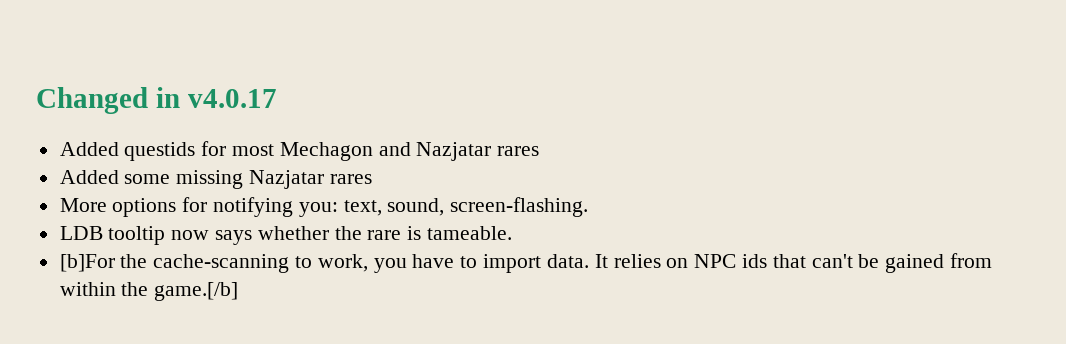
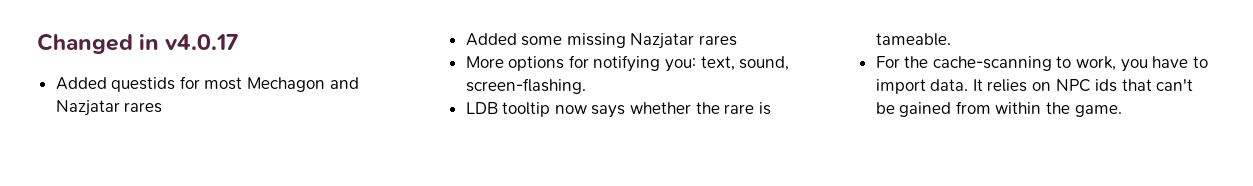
[59,254,115,272] [b]For -> [875,56,900,68] For
[154,282,239,301] game.[/b] -> [1074,105,1122,117] game.

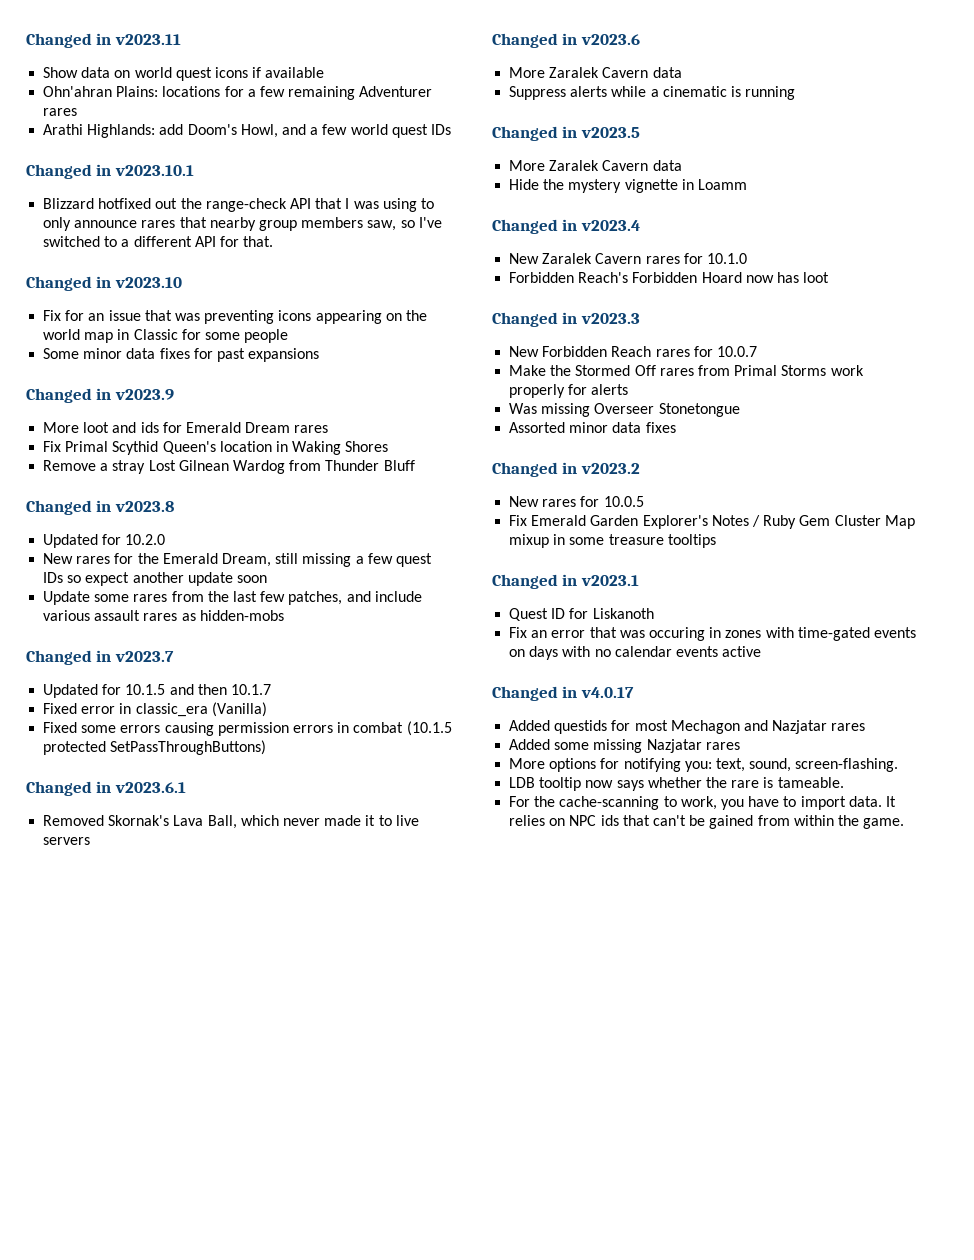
[37,33,160,54] Changed in -> [26,33,181,48] [43,67,325,81] [43,86,433,100] [43,108,78,116] [43,124,451,138] [26,164,194,179] [43,198,434,212] [43,217,442,231] [43,236,274,247] [26,276,182,291] [43,310,427,324] [43,329,289,343] [43,348,320,362] [26,388,174,403] [43,422,329,433] [43,441,389,455] [43,460,415,474] [26,500,174,515] [43,534,166,548] [43,553,432,567] [43,572,267,586] [43,591,422,605] [43,610,284,621] [26,650,174,665] [43,684,271,698] [43,702,267,717] [43,721,452,736] [43,740,267,755] [26,781,186,796] [43,815,419,829] [43,837,91,845] [492,33,640,48] [509,67,682,78] [509,86,796,100] [492,126,640,141] [509,160,682,171] [509,179,747,193] [492,219,640,234] [509,253,747,264] [509,272,830,283] [492,312,640,327] [509,346,757,357] [509,365,864,376] [509,384,629,398] [509,403,740,417] [509,422,676,433] [492,462,640,477] [509,496,644,507] [509,515,915,529] [509,534,716,548] [492,574,639,589] [509,608,654,621] [509,627,916,641] [509,646,762,660] [492,686,578,701] Changed in v2023.11 // Show data on world quest icons if available // Ohn'ahran Plains: locations for a few remaining Adventurer rares // Arathi Highlands: add Doom's Howl, and a few world quest IDs // Changed in v2023.10.1 // Blizzard hotfixed out the range-check API that I was using to only announce rares that nearby group members saw, so I've switched to a different API for that. // Changed in v2023.10 // Fix for an issue that was preventing icons appearing on the world map in Classic for some people // Some minor data fixes for past expansions // Changed in v2023.9 // More loot and ids for Emerald Dream rares // Fix Primal Scythid Queen's location in Waking Shores // Remove a stray Lost Gilnean Wardog from Thunder Bluff // Changed in v2023.8 // Updated for 10.2.0 // New rares for the Emerald Dream, still missing a few quest IDs so expect another update soon // Update some rares from the last few patches, and include various assault rares as hidden-mobs // Changed in v2023.7 // Updated for 10.1.5 and then 10.1.7 // Fixed error in classic_era (Vanilla) // Fixed some errors causing permission errors in combat (10.1.5 protected SetPassThroughButtons) // Changed in v2023.6.1 // Removed Skornak's Lava Ball, which never made it to live servers // Changed in v2023.6 // More Zaralek Cavern data // Suppress alerts while a cinematic is running // Changed in v2023.5 // More Zaralek Cavern data // Hide the mystery vignette in Loamm // Changed in v2023.4 // New Zaralek Cavern rares for 10.1.0 // Forbidden Reach's Forbidden Hoard now has loot // Changed in v2023.3 // New Forbidden Reach rares for 10.0.7 // Make the Stormed Off rares from Primal Storms work properly for alerts // Was missing Overseer Stonetongue // Assorted minor data fixes // Changed in v2023.2 // New rares for 10.0.5 // Fix Emerald Garden Explorer's Notes / Ruby Gem Cluster Map mixup in some treasure tooltips // Changed in v2023.1 // Quest ID for Liskanoth // Fix an error that was occuring in zones with time-gated events on days with no calendar events active // Changed in

